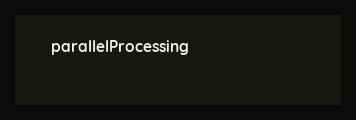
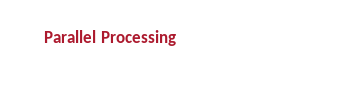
[51,40,189,55] parallelProcessing -> [44,30,176,46] Parallel Processing

